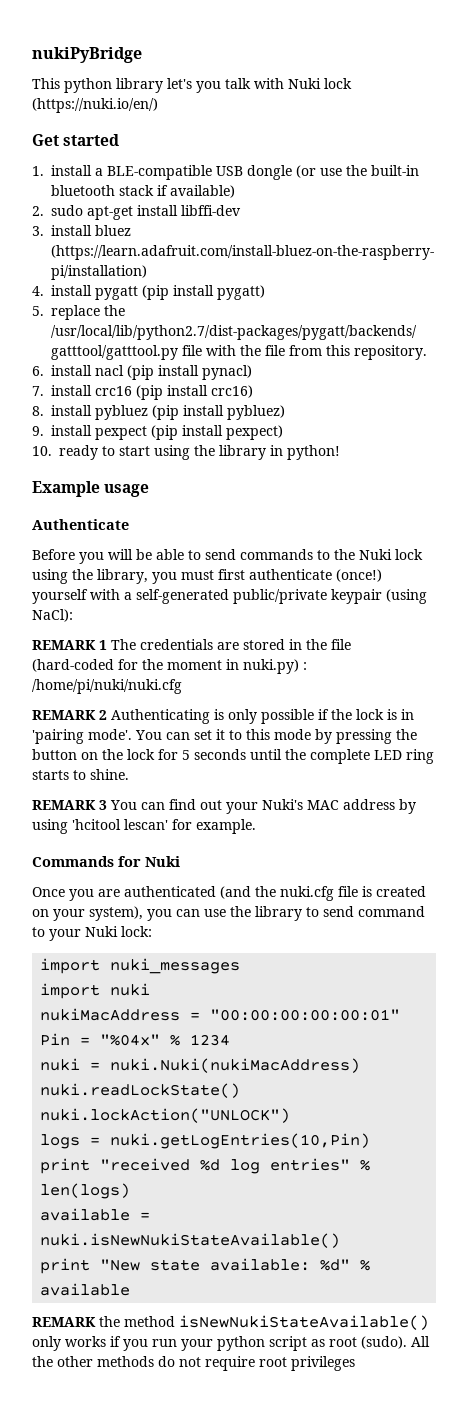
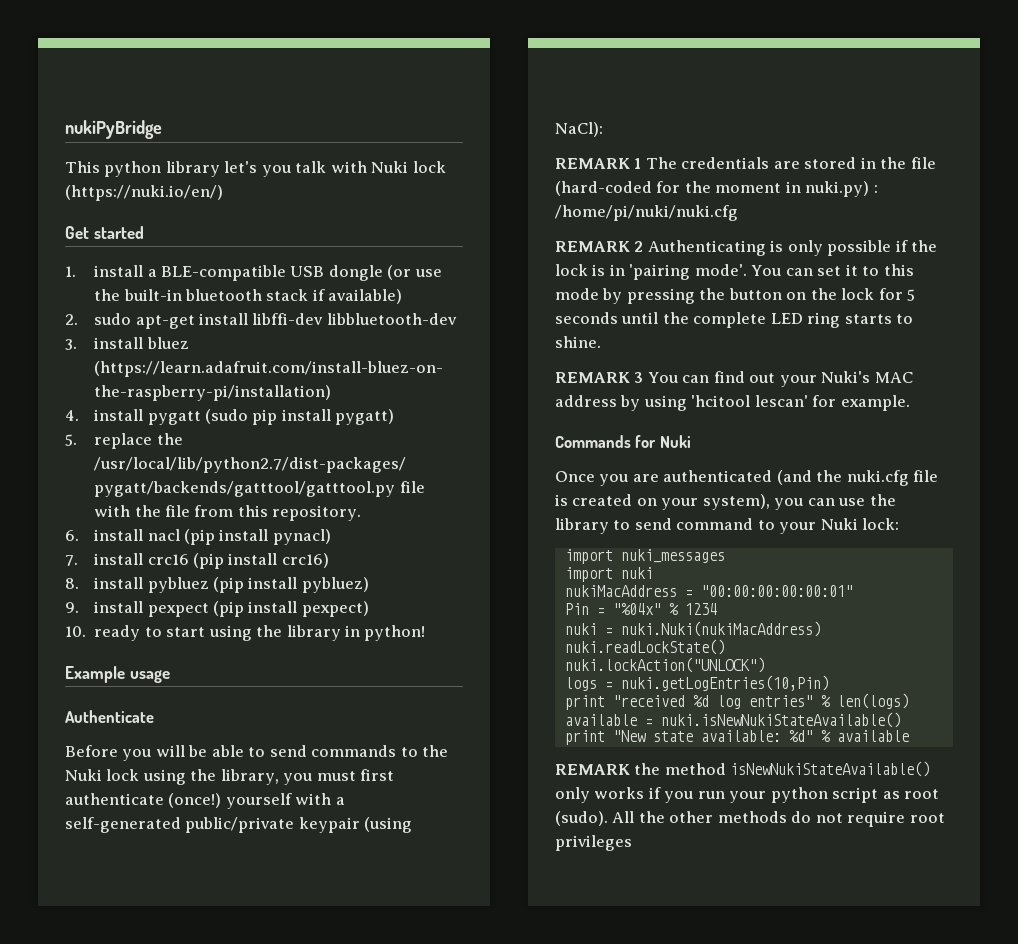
(241, 210) none -> [326,313,457,325] libbluetooth-dev
[142,285,169,300] (pip -> [204,409,278,425] (sudo pip

